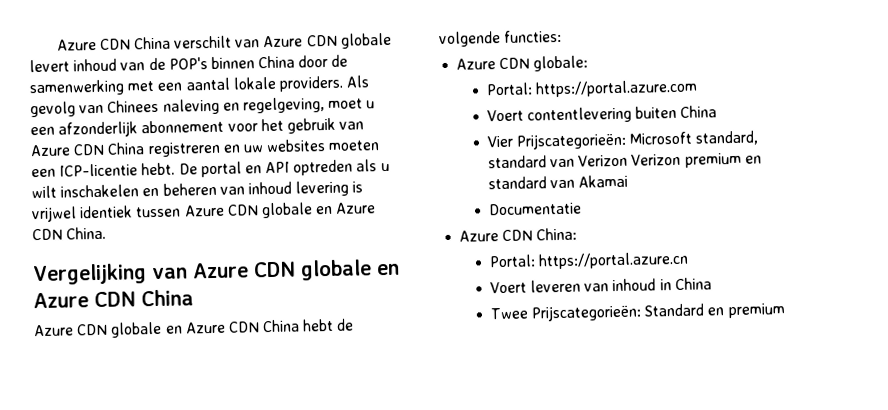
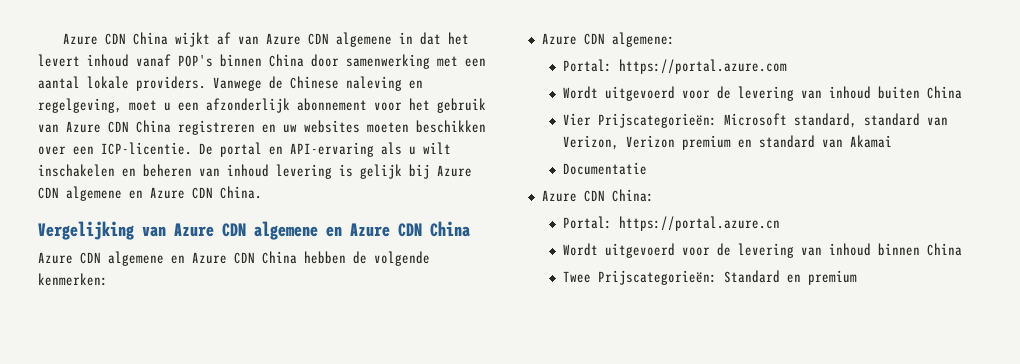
[56,32,392,51] [29,57,166,73] Azure CDN China verschilt van Azure CDN globale levert inhoud van de -> [62,32,469,47] [38,54,171,67] Azure CDN China wijkt af van Azure CDN algemene in dat het levert inhoud vanaf
[331,54,349,67] de -> (339, 60) none
[346,75,370,88] [30,99,160,118] Als gevolg van Chinees -> [213,76,339,91] Vanwege de Chinese
[31,162,176,178] een ICP-licentie hebt. -> [416,120,486,133] [38,142,192,155] beschikken over een ICP-licentie.
[265,159,354,176] API optreden -> [290,142,374,157] API-ervaring
[31,202,313,223] vrijwel identiek tussen Azure CDN globale -> [360,164,472,179] [38,186,122,201] gelijk bij Azure CDN algemene
[299,259,372,281] globale -> [254,221,318,240] algemene
[110,318,335,338] globale en Azure CDN China hebt -> [108,251,346,266] algemene en Azure CDN China hebben
[504,29,563,43] [456,55,589,72] functies: // Azure CDN globale: -> [38,273,108,286] [541,32,675,47] kenmerken: // Azure CDN algemene:
[486,106,633,124] Voert contentlevering -> [562,86,871,101] Wordt uitgevoerd voor de levering van inhoud
[578,154,629,167] Verizon -> [562,135,619,150] Verizon,
[489,278,672,294] Voert leveren van inhoud in -> [562,243,920,258] Wordt uitgevoerd voor de levering van inhoud binnen

